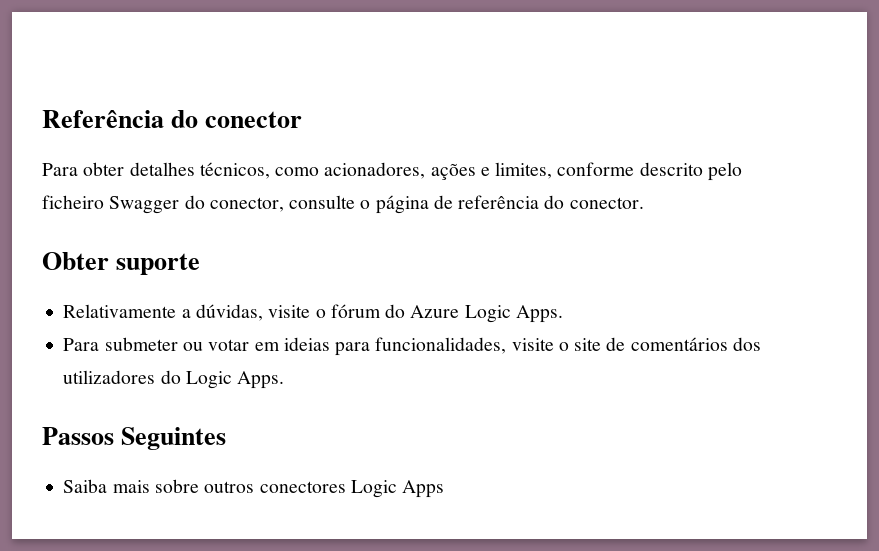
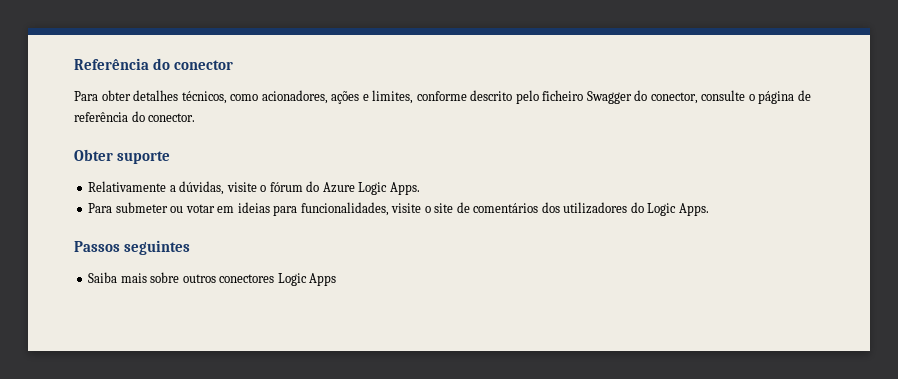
[121,427,227,450] Seguintes -> [123,240,190,255] seguintes

